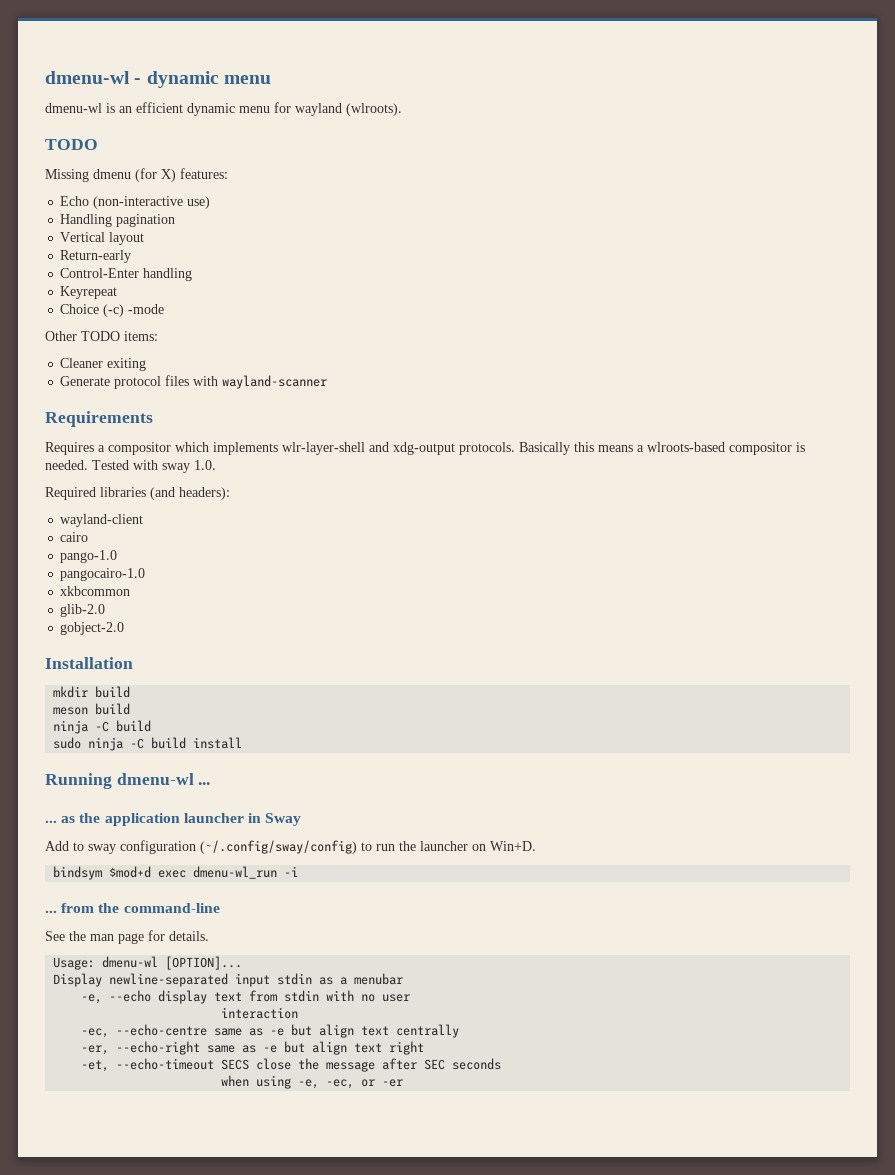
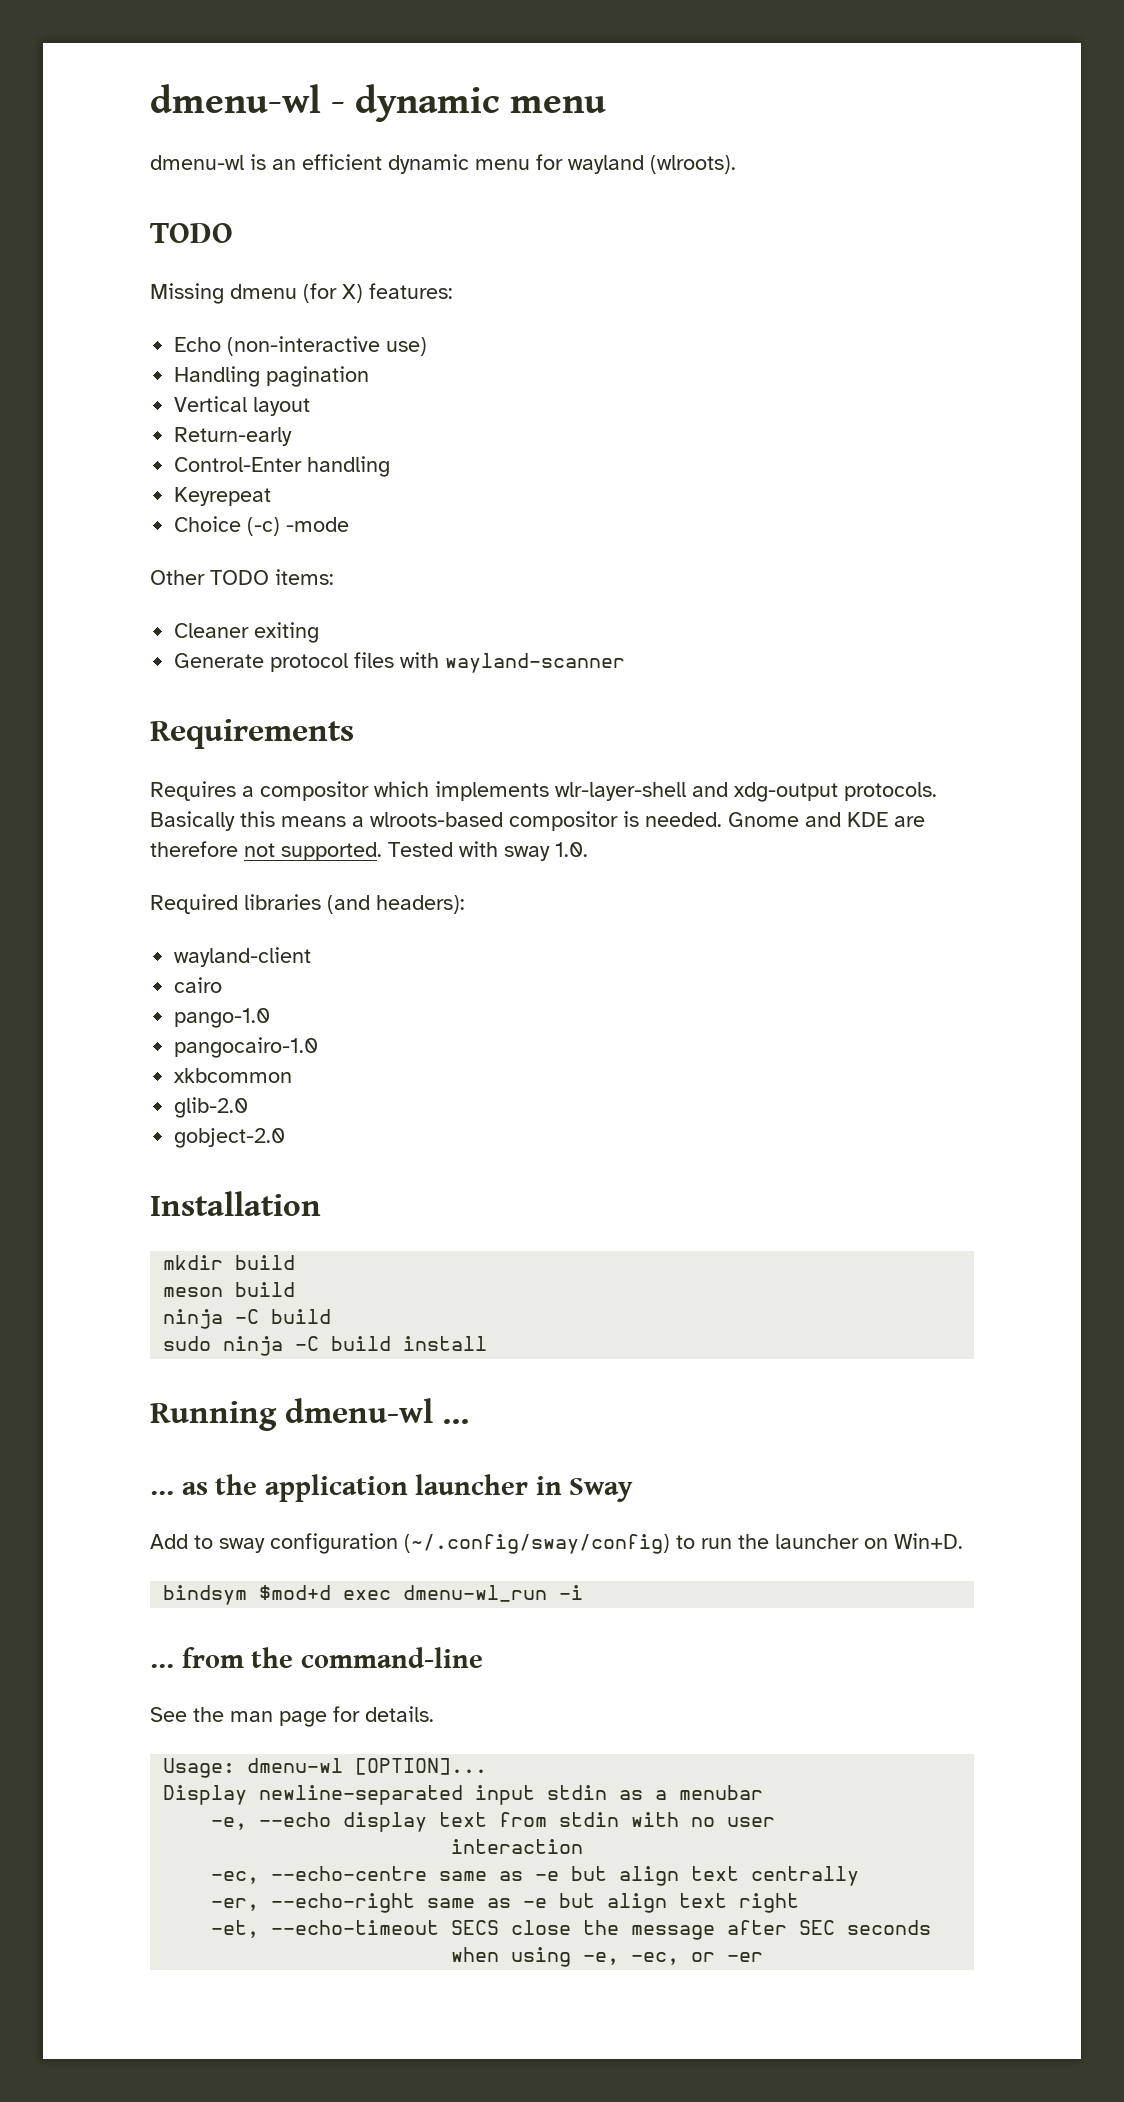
(88, 465) none -> [728,812,925,827] [150,841,382,861] Gnome and KDE are therefore not supported.

